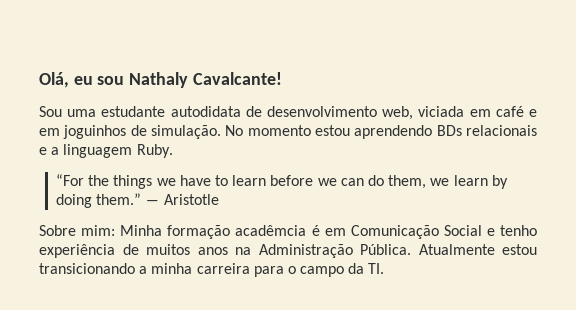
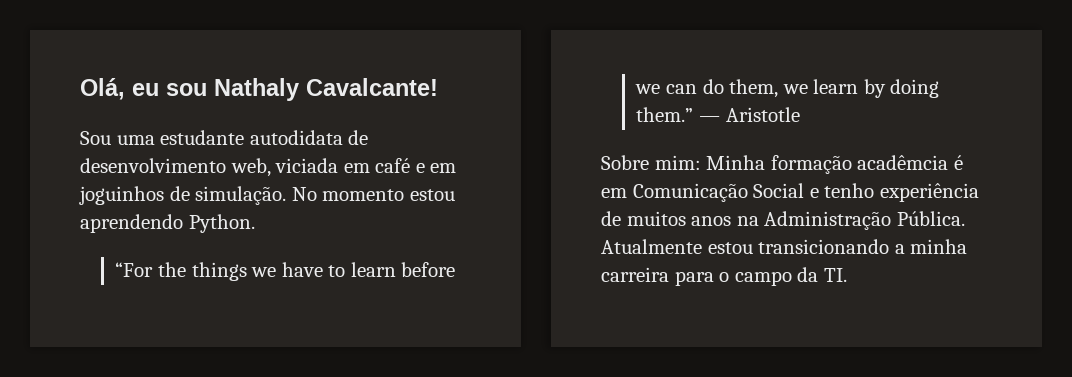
[436,125,537,136] [39,144,173,158] BDs relacionais e a linguagem Ruby. -> [188,214,255,233] Python.

